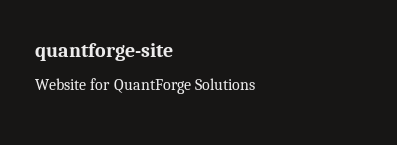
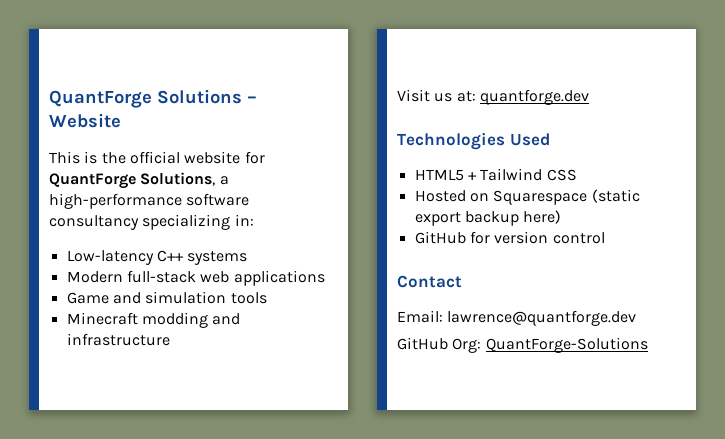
[35,43,173,61] [35,78,255,94] quantforge-site // Website for QuantForge Solutions -> [49,89,257,108] [49,113,121,128] [49,151,265,164] [49,172,229,189] [49,193,250,209] [49,214,254,230] [66,250,248,265] [66,270,325,286] [66,291,267,304] [66,312,241,328] [66,333,170,346] [397,89,589,105] [397,132,550,150] [414,168,577,181] [414,189,640,205] [414,210,562,226] [414,231,605,244] [397,275,462,288] [397,310,637,326] [397,337,648,353] QuantForge Solutions – Website // This is the official website for QuantForge Solutions, a high-performance software consultancy specializing in: // Low-latency C++ systems // Modern full-stack web applications // Game and simulation tools // Minecraft modding and infrastructure // Visit us at: quantforge.dev // Technologies Used // HTML5 + Tailwind CSS // Hosted on Squarespace (static export backup here) // GitHub for version control // Contact // Email: lawrence@quantforge.dev // GitHub Org: QuantForge-Solutions

